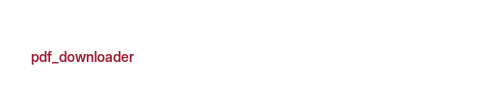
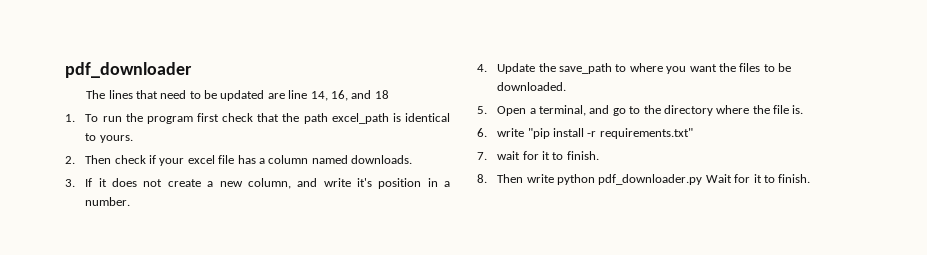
(134, 58) none -> [86,90,389,101] [65,113,450,124] [85,133,133,143] [65,155,413,166] [65,178,450,189] [85,197,131,206] [477,63,792,74] [497,82,567,91] [477,105,804,116] [477,128,693,139] [477,151,599,160] [477,174,811,185] // The lines that need to be updated are line 14, 16, and 18 // 1. To run the program first check that the path excel_path is identical to yours. // 2. Then check if your excel file has a column named downloads. // 3. If it does not create a new column, and write it's position in a number. // 4. Update the save_path to where you want the files to be downloaded. // 5. Open a terminal, and go to the directory where the file is. // 6. write "pip install -r requirements.txt" // 7. wait for it to finish. // 8. Then write python pdf_downloader.py Wait for it to finish.

